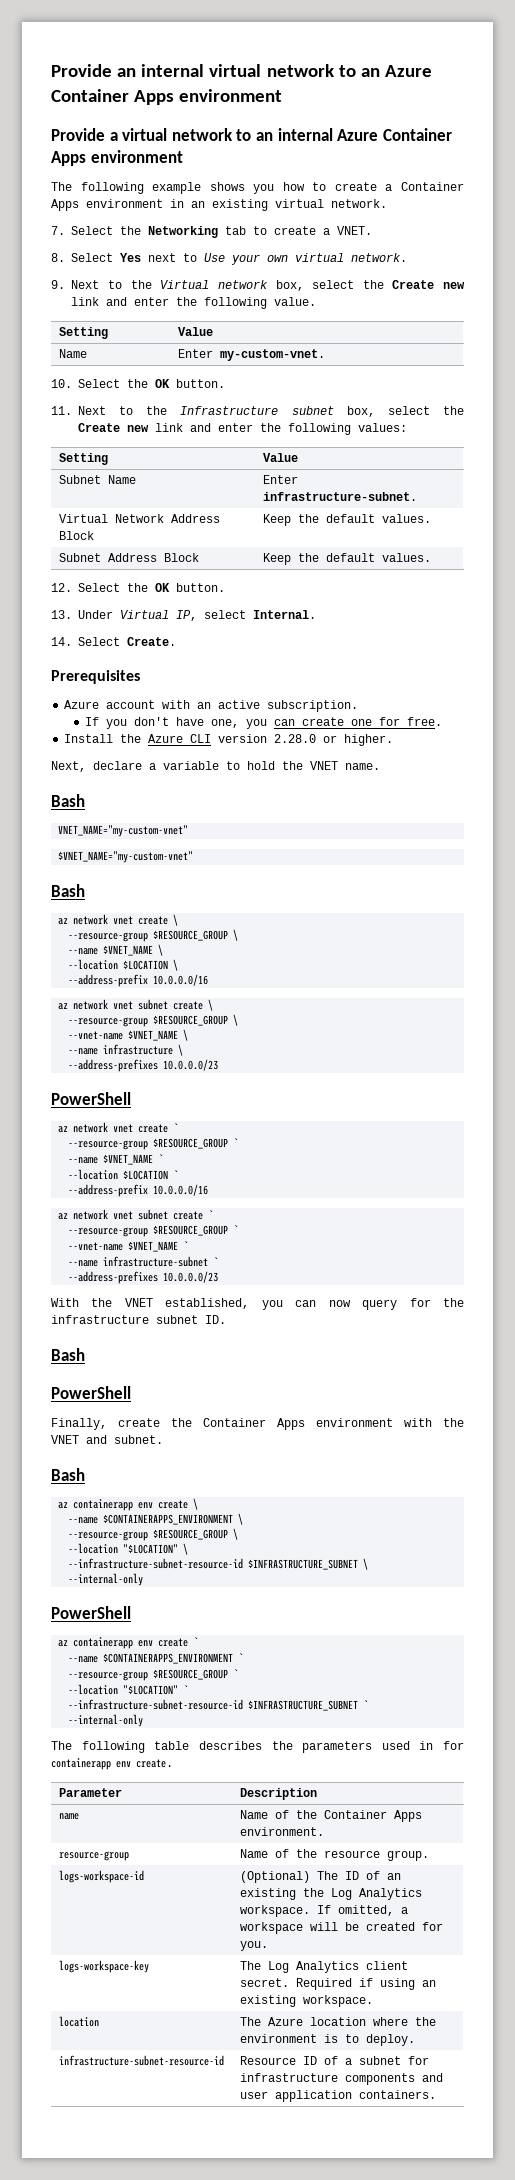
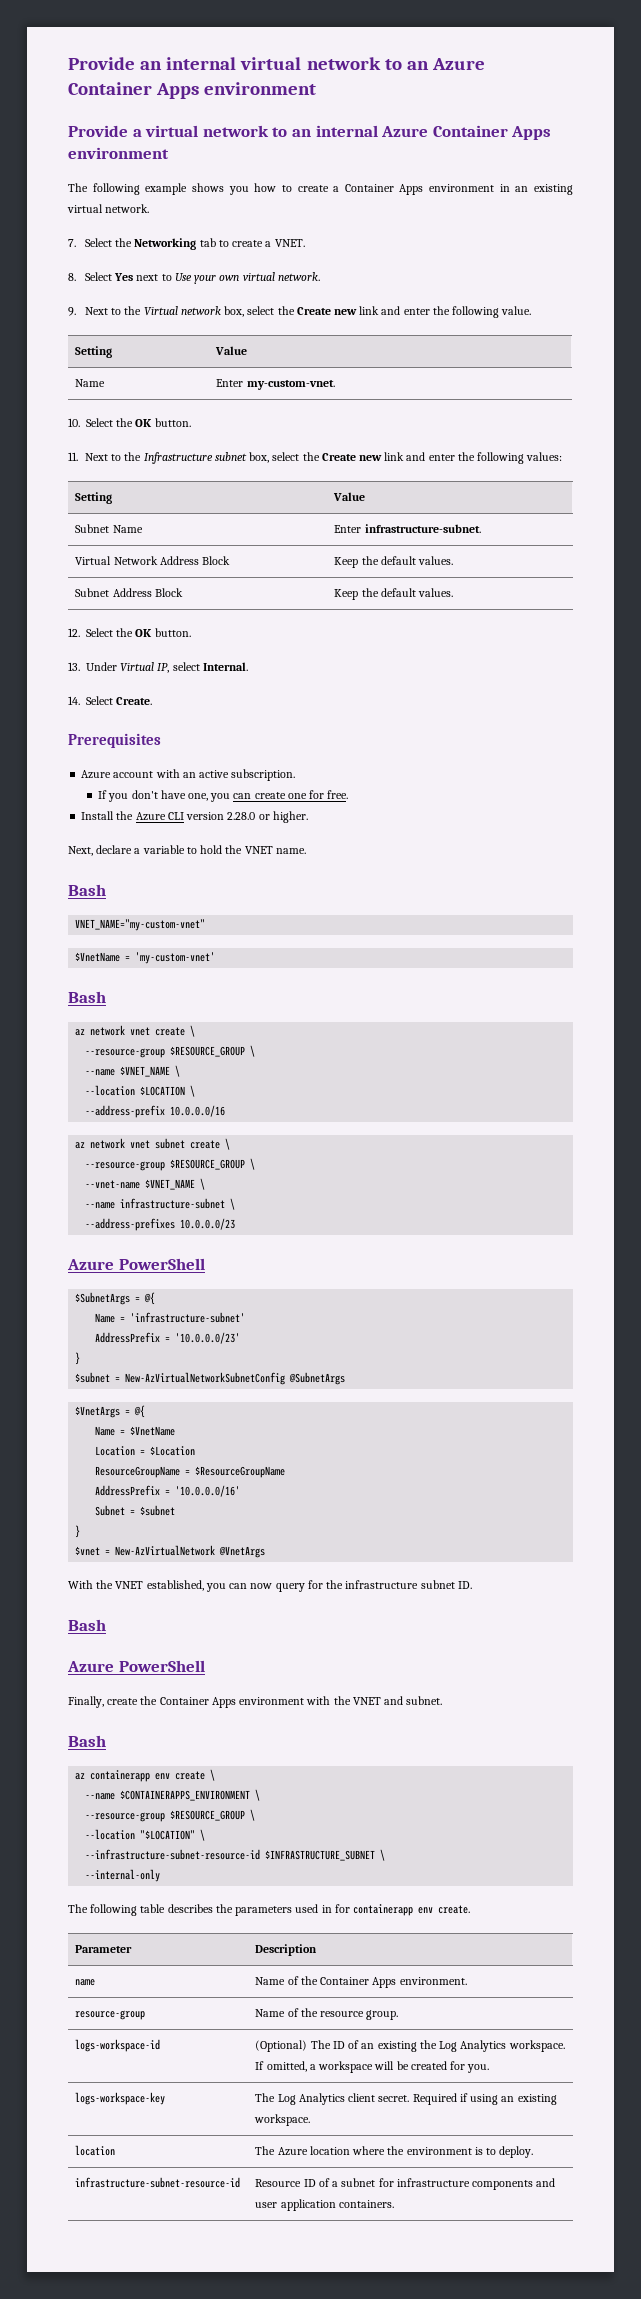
[58,851,194,863] $VNET_NAME="my-custom-vnet" -> [75,952,216,964] $VnetName = 'my-custom-vnet'
[103,1044,174,1055] infrastructure -> [120,1198,226,1209] infrastructure-subnet
[51,1092,131,1105] [58,1122,179,1133] [68,1138,239,1150] [68,1154,164,1165] [68,1169,179,1180] [68,1184,209,1197] [58,1209,214,1220] [68,1225,239,1237] [68,1241,189,1252] [68,1256,219,1267] [68,1271,219,1284] PowerShell // az network vnet create ` // --resource-group $RESOURCE_GROUP ` // --name $VNET_NAME ` // --location $LOCATION ` // --address-prefix 10.0.0.0/16 // az network vnet subnet create ` // --resource-group $RESOURCE_GROUP ` // --vnet-name $VNET_NAME ` // --name infrastructure-subnet ` // --address-prefixes 10.0.0.0/23 -> [67,1258,205,1270] [75,1292,156,1305] [95,1312,246,1323] [95,1332,241,1344] [75,1352,81,1365] [75,1372,346,1385] [75,1405,146,1418] [95,1426,176,1436] [95,1446,196,1456] [95,1466,286,1478] [95,1485,241,1497] [95,1505,176,1516] [75,1525,81,1538] [75,1545,266,1558] Azure PowerShell // $SubnetArgs = @{ // Name = 'infrastructure-subnet' // AddressPrefix = '10.0.0.0/23' // } // $subnet = New-AzVirtualNetworkSubnetConfig @SubnetArgs // $VnetArgs = @{ // Name = $VnetName // Location = $Location // ResourceGroupName = $ResourceGroupName // AddressPrefix = '10.0.0.0/16' // Subnet = $subnet // } // $vnet = New-AzVirtualNetwork @VnetArgs
(85, 1354) none -> [67,1661,114,1672] Azure
[51,1606,131,1619] [58,1637,199,1649] [68,1653,244,1664] [68,1669,239,1681] [68,1684,189,1695] [68,1699,369,1711] [68,1714,144,1727] // PowerShell // az containerapp env create ` // --name $CONTAINERAPPS_ENVIRONMENT ` // --resource-group $RESOURCE_GROUP ` // --location "$LOCATION" ` // --infrastructure-subnet-resource-id $INFRASTRUCTURE_SUBNET ` // --internal-only -> (161, 1875) none

